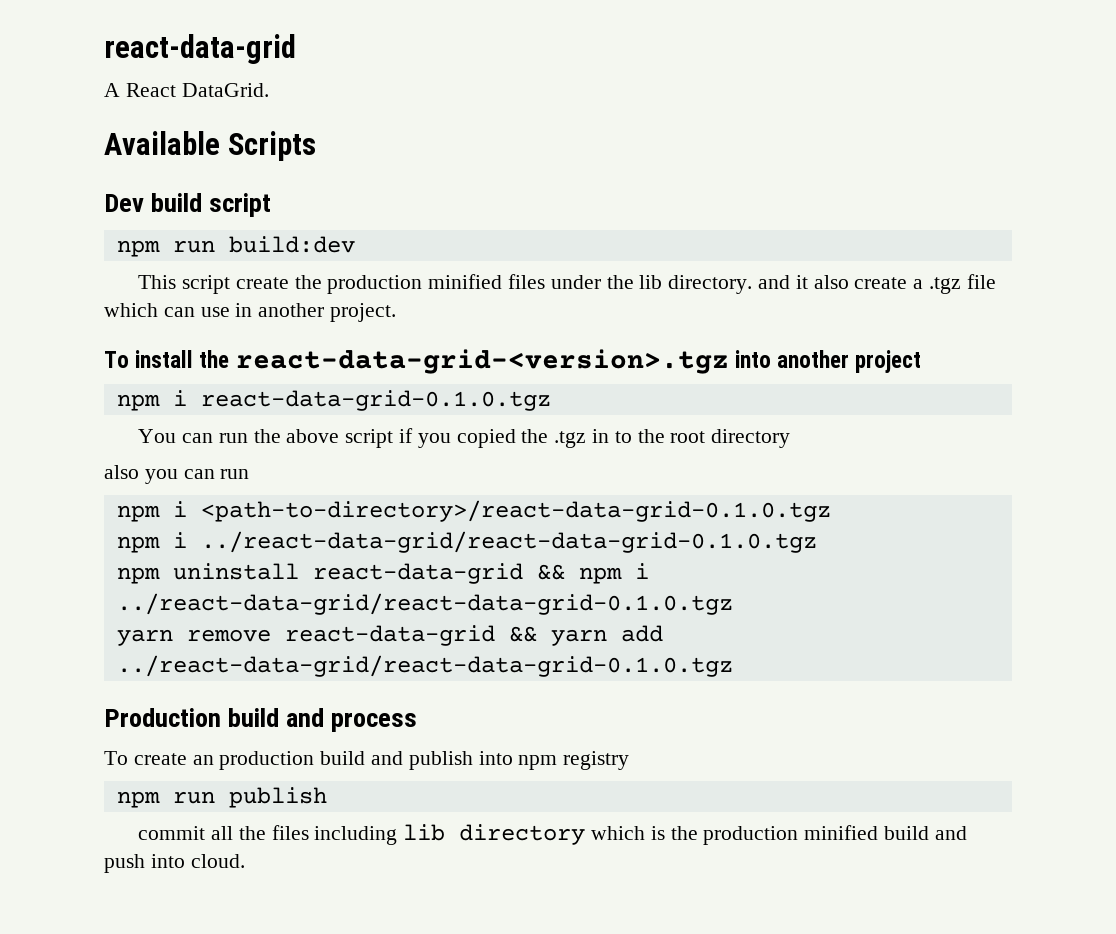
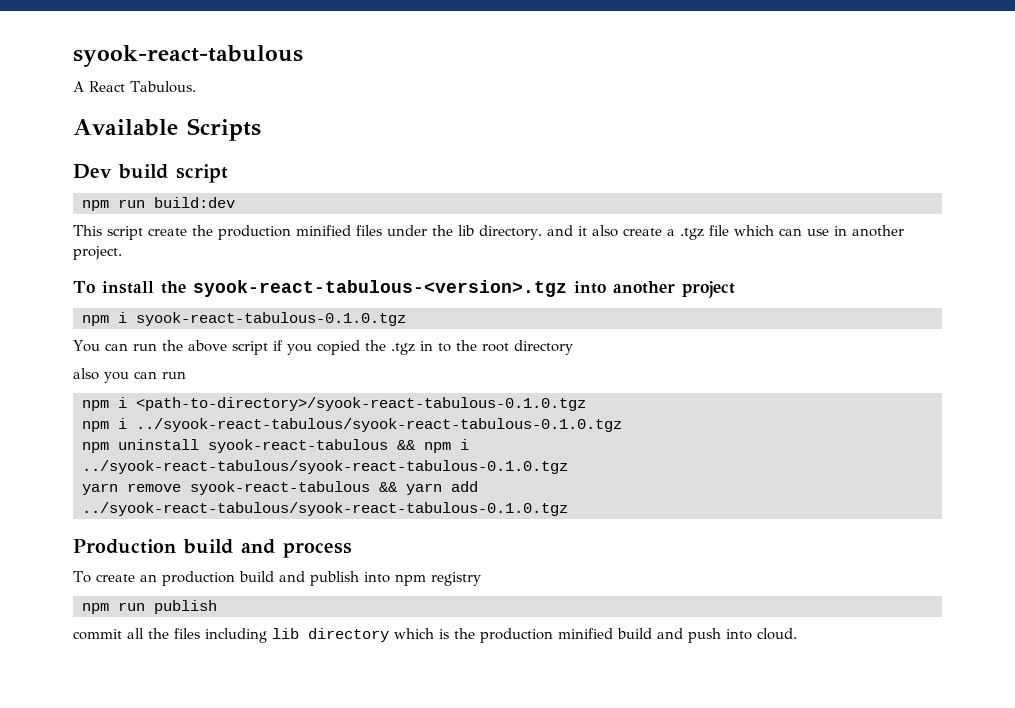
[104,34,296,64] react-data-grid -> [73,45,303,67] syook-react-tabulous
[181,83,269,97] DataGrid. -> [130,81,196,93] Tabulous.
[235,349,729,374] react-data-grid-<version>.tgz -> [192,280,567,297] syook-react-tabulous-<version>.tgz
[200,390,551,411] react-data-grid-0.1.0.tgz -> [136,312,406,326] syook-react-tabulous-0.1.0.tgz
[200,500,831,522] [116,531,817,553] <path-to-directory>/react-data-grid-0.1.0.tgz // npm i ../react-data-grid/react-data-grid-0.1.0.tgz -> [136,397,586,411] [82,418,622,432] <path-to-directory>/syook-react-tabulous-0.1.0.tgz // npm i ../syook-react-tabulous/syook-react-tabulous-0.1.0.tgz
[312,563,523,584] react-data-grid -> [208,439,388,453] syook-react-tabulous
[116,593,733,615] ../react-data-grid/react-data-grid-0.1.0.tgz -> [82,460,568,474] ../syook-react-tabulous/syook-react-tabulous-0.1.0.tgz
[284,625,495,646] react-data-grid -> [190,481,370,495] syook-react-tabulous
[116,655,733,677] ../react-data-grid/react-data-grid-0.1.0.tgz -> [82,502,568,516] ../syook-react-tabulous/syook-react-tabulous-0.1.0.tgz

